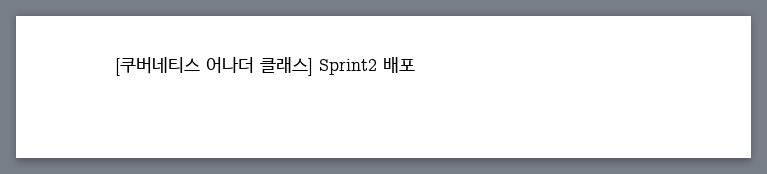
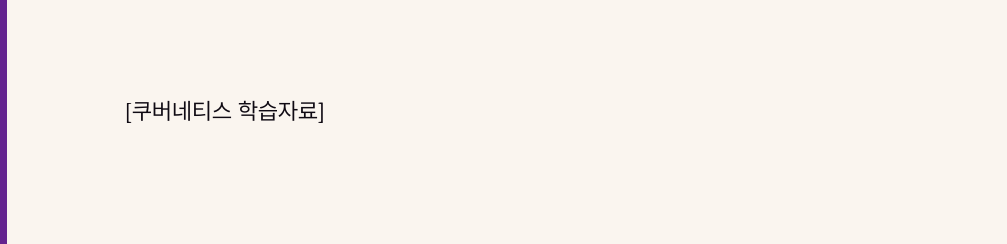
[206,56,415,76] 어나더 클래스] Sprint2 배포 -> [238,100,326,123] 학습자료]

